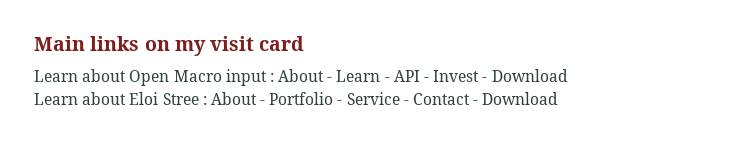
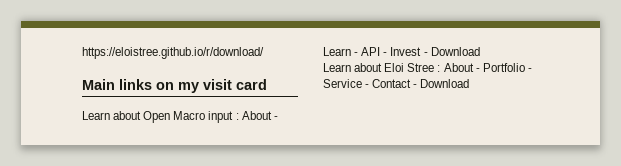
(34, 43) none -> [82,47,264,59] https://eloistree.github.io/r/download/ //

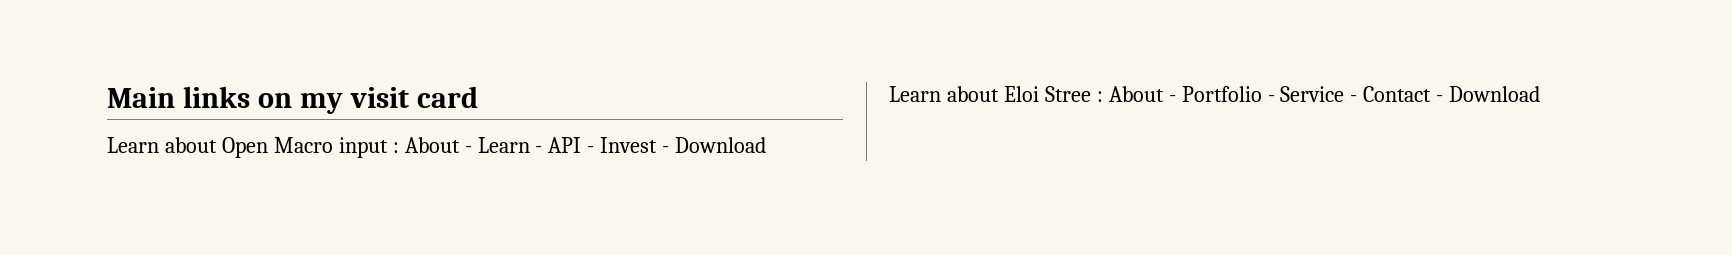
[82,47,264,59] https://eloistree.github.io/r/download/ // -> (107, 97) none

